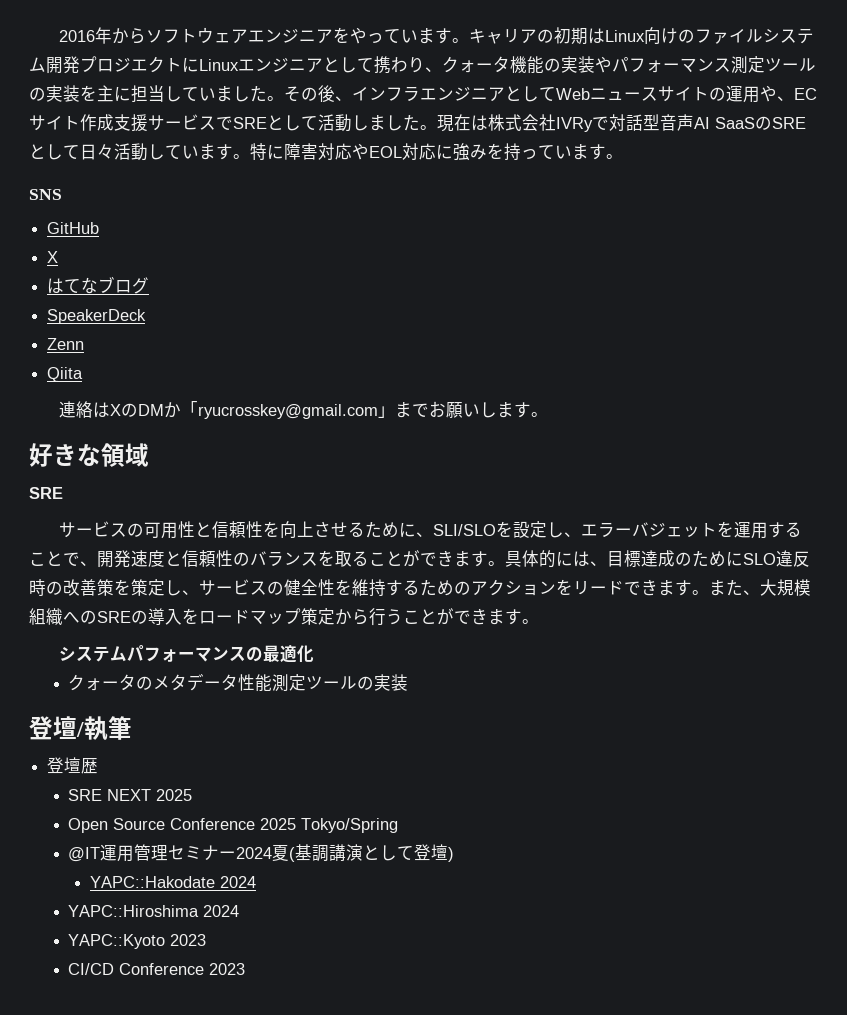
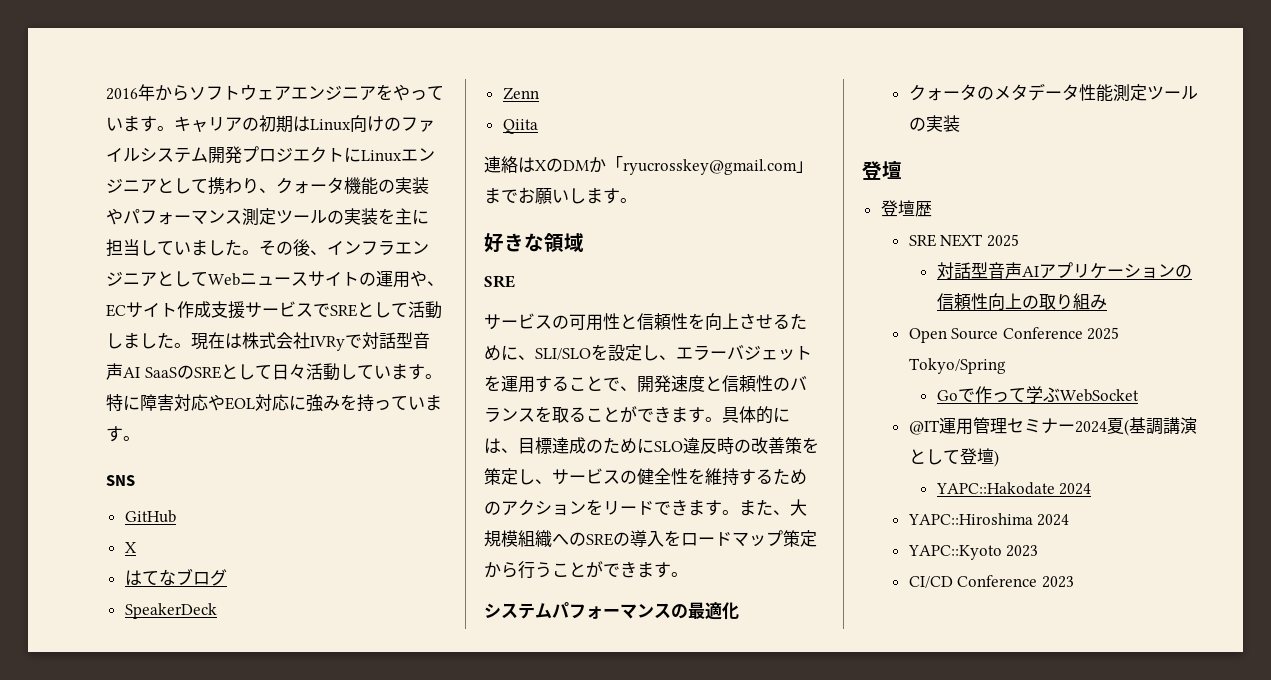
[76,716,132,741] /執筆 -> (902, 170) none
(193, 795) none -> [936,262,1192,279] [936,293,1107,310] // 対話型音声AIアプリケーションの信頼性向上の取り組み
(399, 825) none -> [936,386,1139,403] // Goで作って学ぶWebSocket

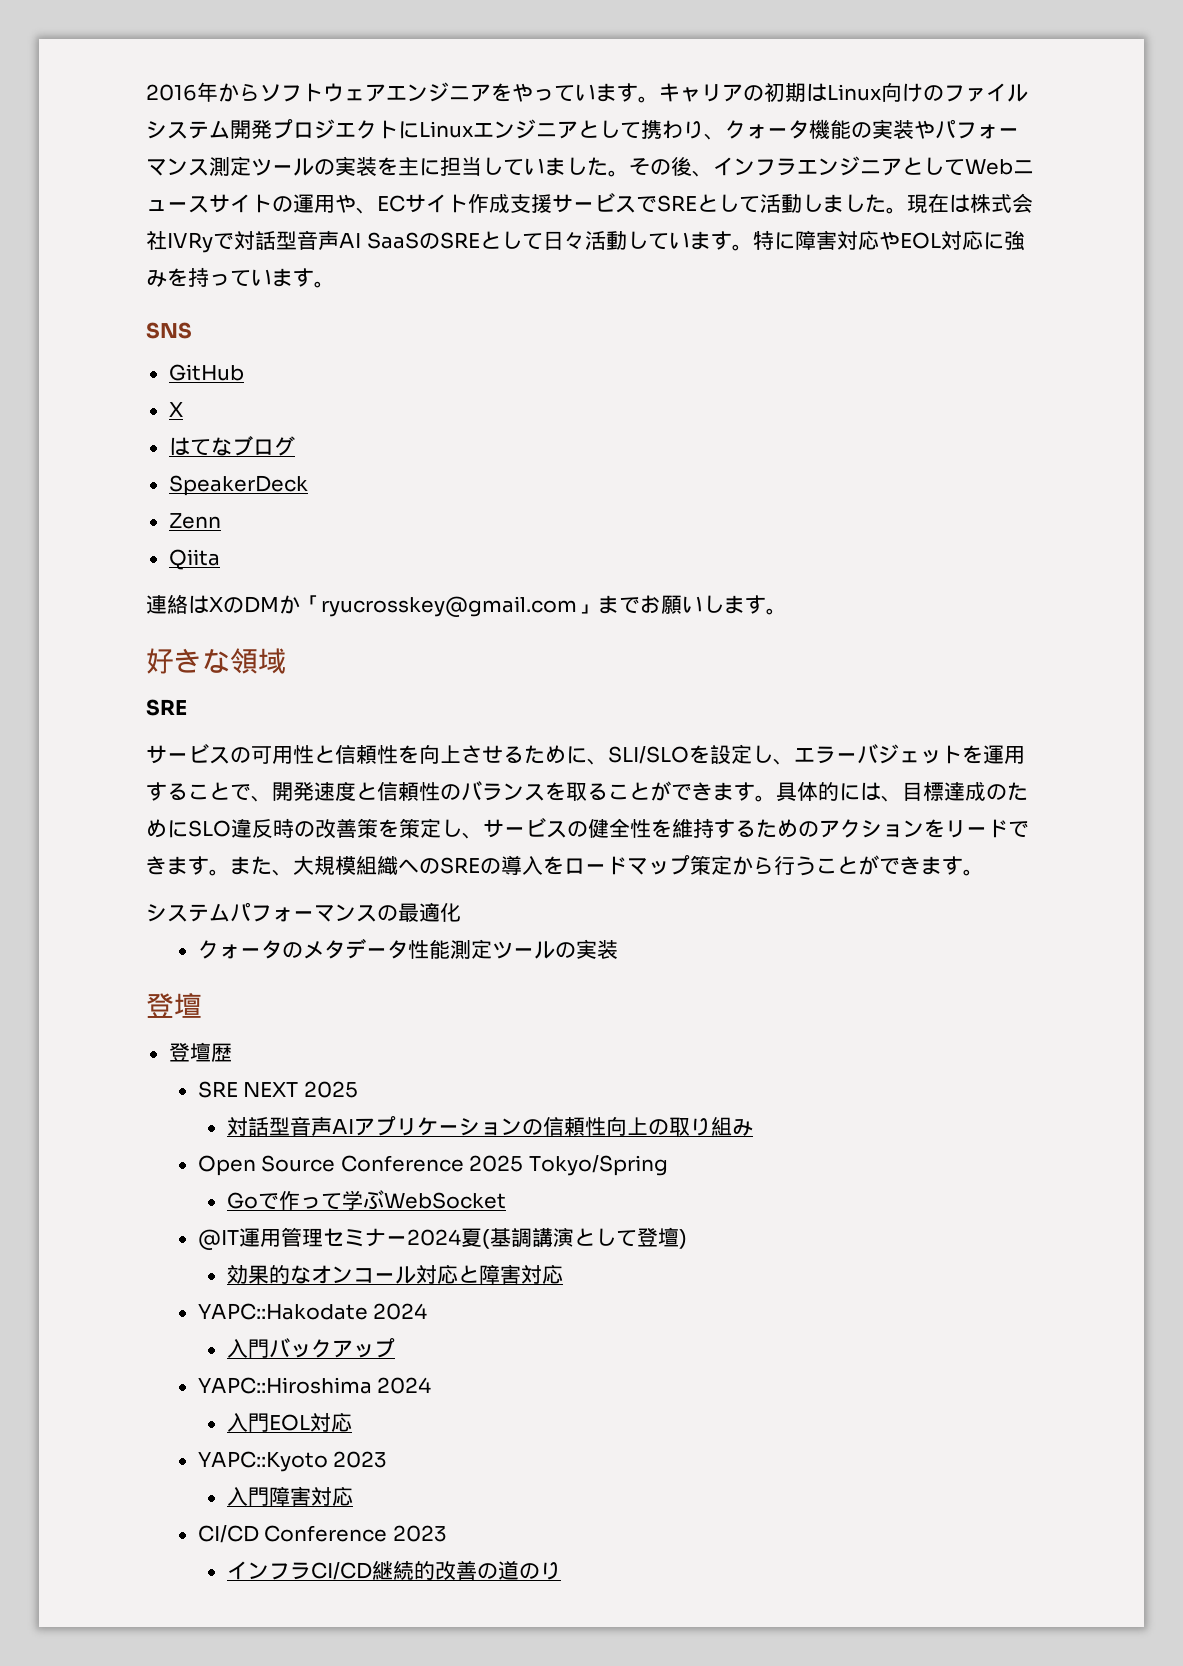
[935,482,1092,495] YAPC::Hakodate 2024 -> [226,1264,563,1284] [197,1303,428,1320] [226,1338,395,1358] 効果的なオンコール対応と障害対応 // YAPC::Hakodate 2024 // 入門バックアップ
(1070, 520) none -> [226,1412,352,1432] // 入門EOL対応
(1039, 551) none -> [226,1486,353,1506] // 入門障害対応
(1074, 582) none -> [226,1560,561,1580] // インフラCI/CD継続的改善の道のり

